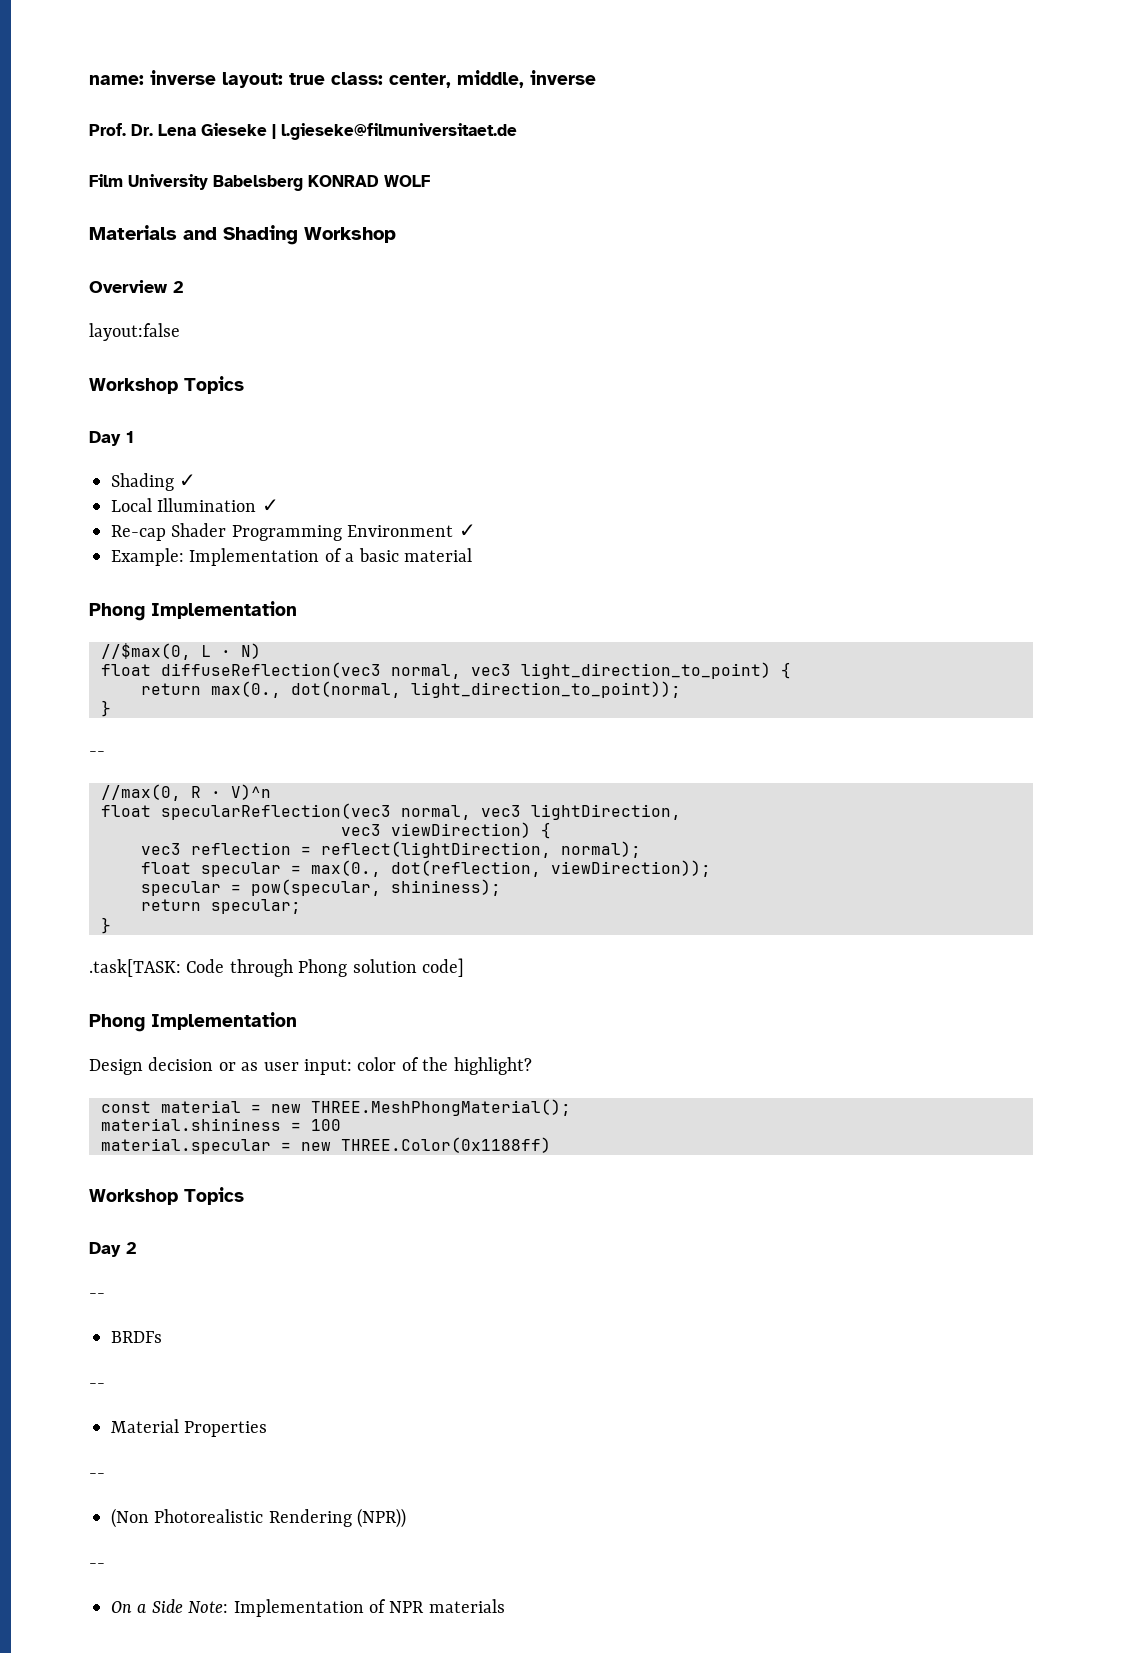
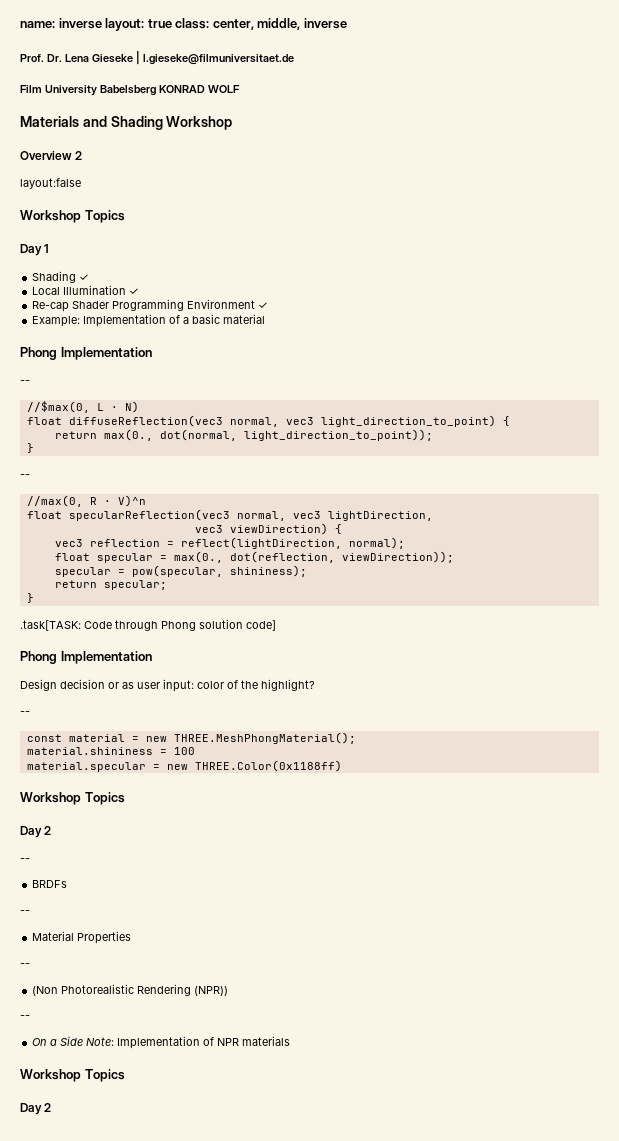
(297, 610) none -> [20,380,30,384] // --
(532, 1066) none -> [20,711,30,715] // --
(505, 1606) none -> [20,1069,125,1082] [20,1103,52,1115] // Workshop Topics // Day 2

